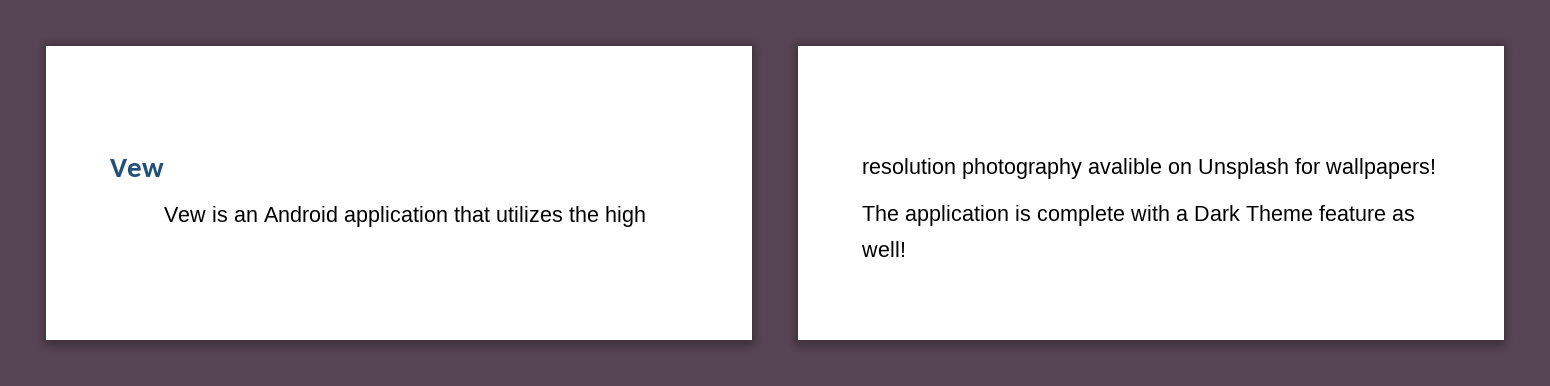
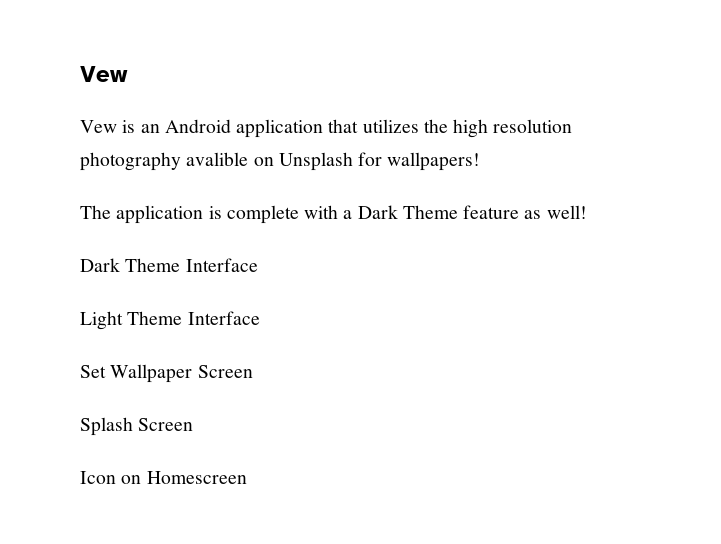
(906, 249) none -> [80,258,258,272] [80,311,260,330] [80,364,253,383] [80,417,194,436] [80,471,247,484] // Dark Theme Interface // Light Theme Interface // Set Wallpaper Screen // Splash Screen // Icon on Homescreen

